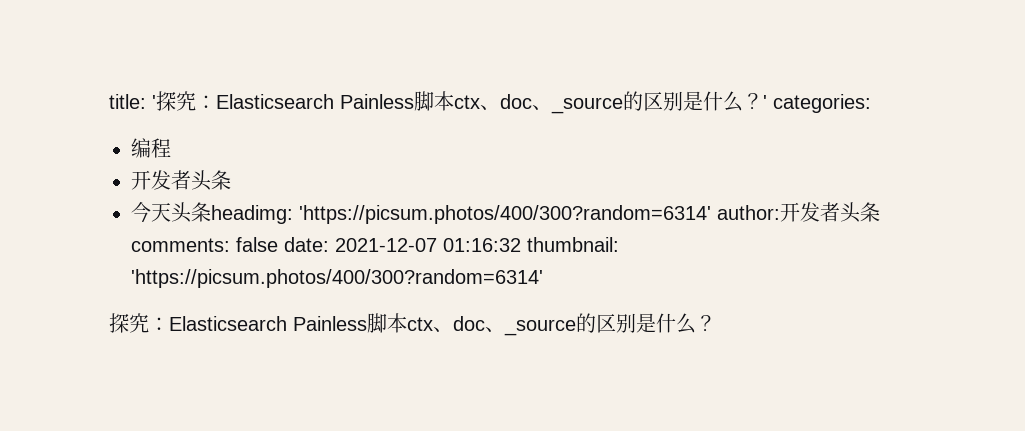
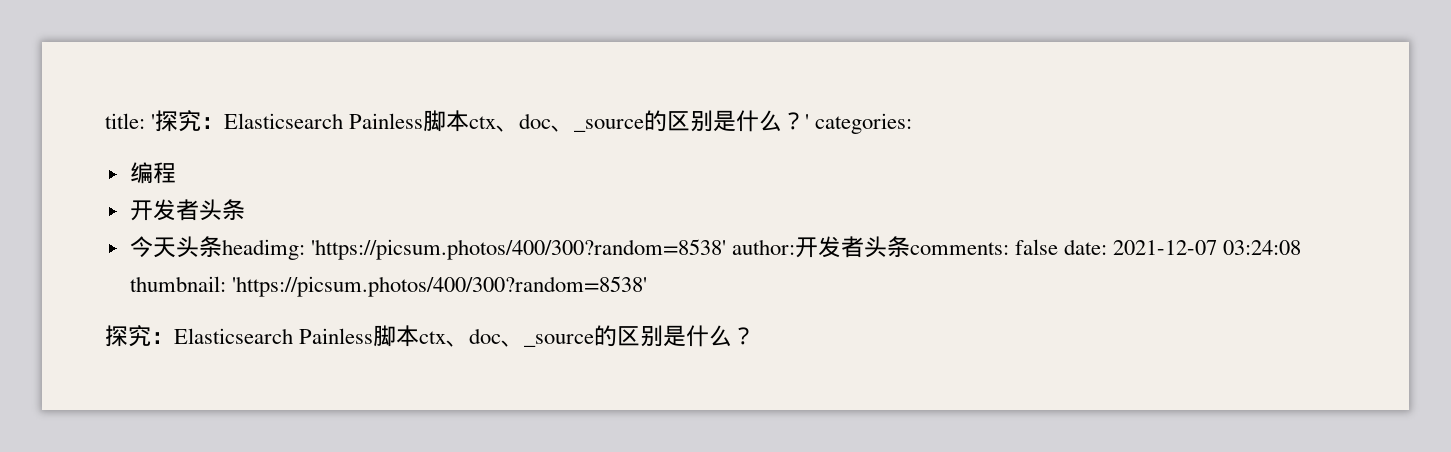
[299,205,711,224] 'https://picsum.photos/400/300?random=6314' -> [310,239,726,260] 'https://picsum.photos/400/300?random=8538'
[443,237,619,252] [131,269,543,288] 01:16:32 thumbnail: 'https://picsum.photos/400/300?random=6314' -> [1223,240,1302,255] [129,276,647,297] 03:24:08 thumbnail: 'https://picsum.photos/400/300?random=8538'

